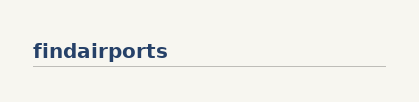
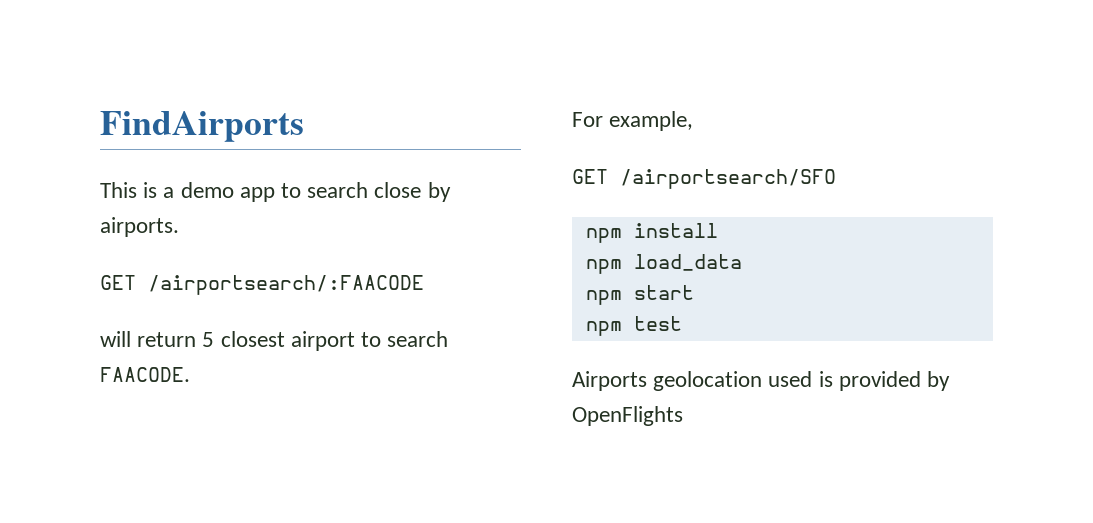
[33,43,168,62] findairports -> [100,111,304,142] [100,182,451,202] [100,217,179,237] [100,275,424,295] [100,331,449,351] [100,367,190,382] [572,111,694,131] [572,169,836,189] [585,223,718,243] [585,254,742,274] [585,285,694,305] [585,316,682,336] [572,371,951,391] [572,406,683,426] FindAirports // This is a demo app to search close by airports. // GET /airportsearch/:FAACODE // will return 5 closest airport to search FAACODE. // For example, // GET /airportsearch/SFO // npm install // npm load_data // npm start // npm test // Airports geolocation used is provided by OpenFlights

